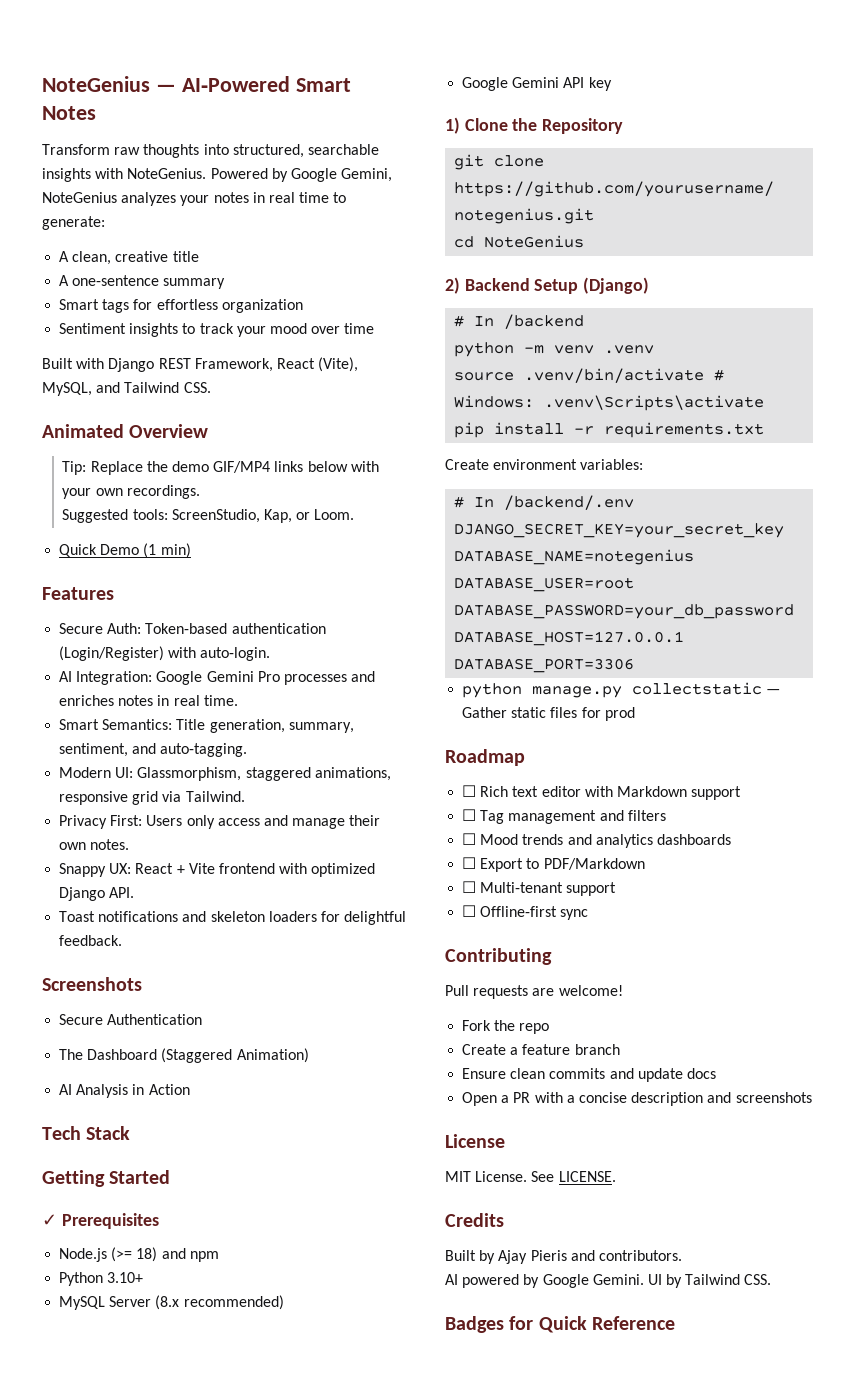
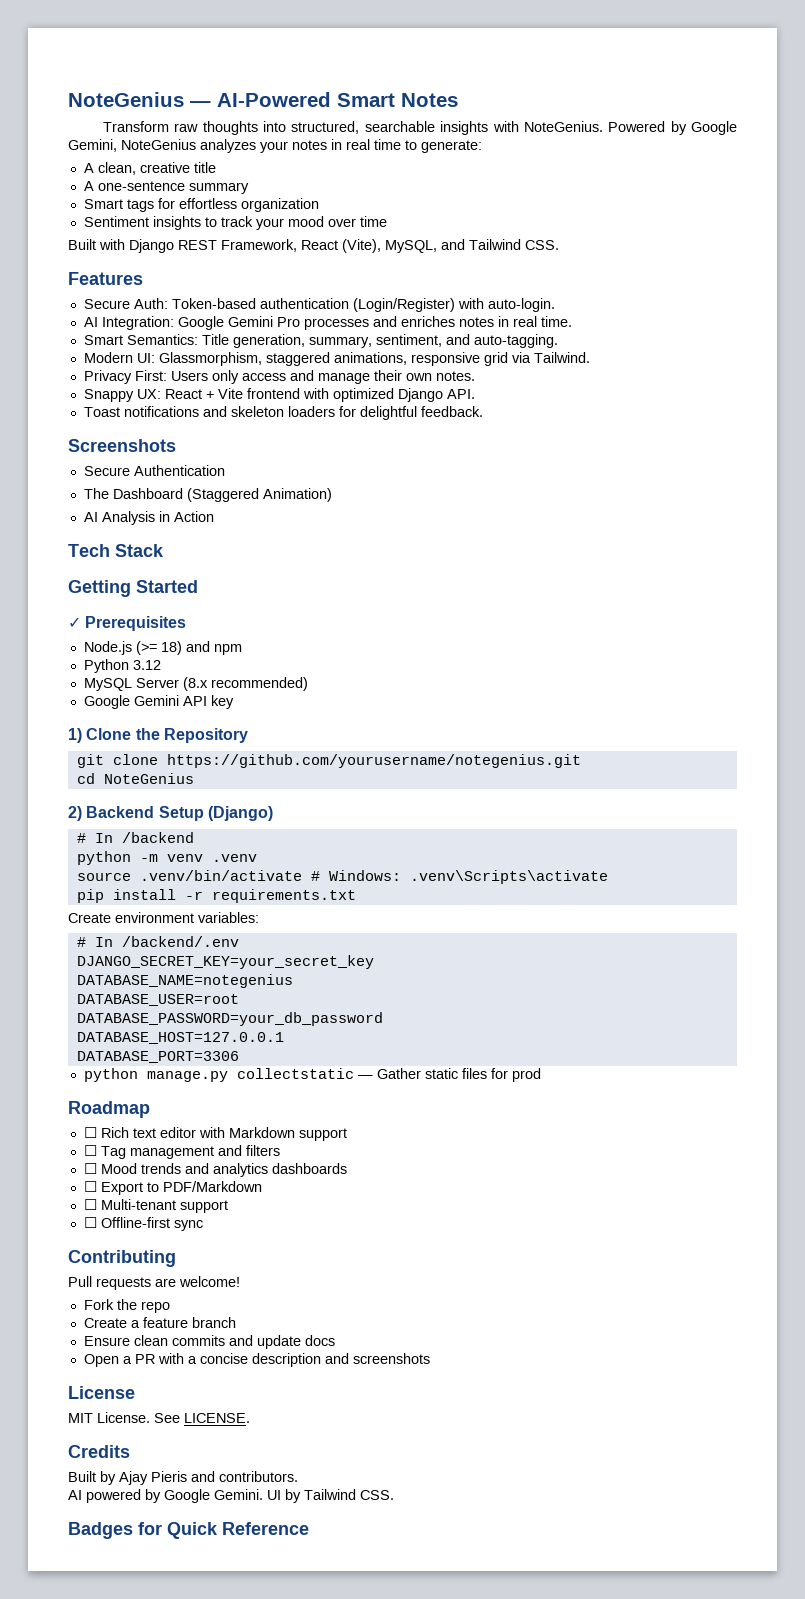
[42,424,209,438] [62,461,379,475] [62,485,200,499] [62,509,355,523] [59,543,191,558] // Animated Overview // Tip: Replace the demo GIF/MP4 links below with your own recordings. // Suggested tools: ScreenStudio, Kap, or Loom. // Quick Demo (1 min) -> (559, 245) none
[107,1272,144,1283] 3.10+ -> [132,660,161,670] 3.12

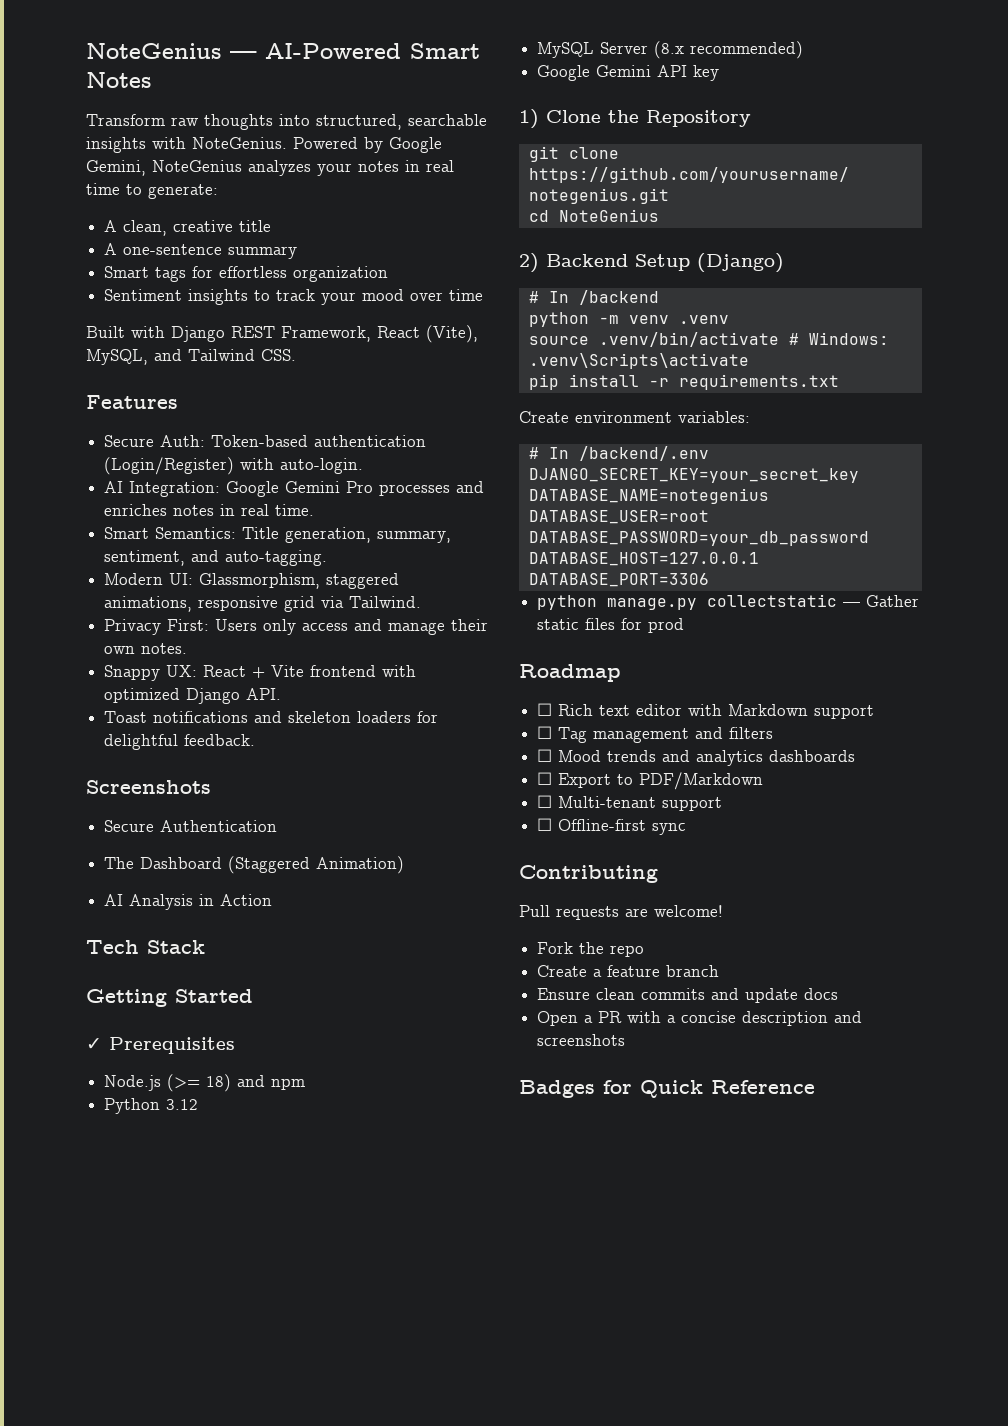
[68,1386,135,1399] [68,1412,250,1423] [68,1445,130,1458] [68,1471,298,1485] [68,1489,394,1503] // License // MIT License. See LICENSE. // Credits // Built by Ajay Pieris and contributors. // AI powered by Google Gemini. UI by Tailwind CSS. -> (626, 1040) none

